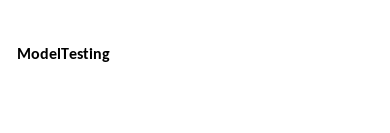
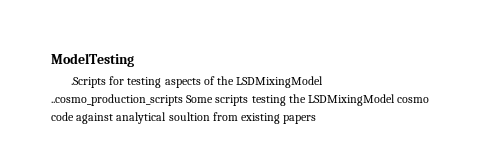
(110, 55) none -> [70,76,324,88] [51,94,430,106] [51,112,317,124] // .Scripts for testing aspects of the LSDMixingModel ..cosmo_production_scripts Some scripts testing the LSDMixingModel cosmo code against analytical soultion from existing papers

